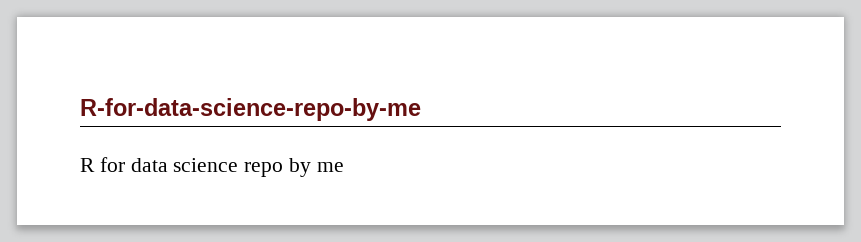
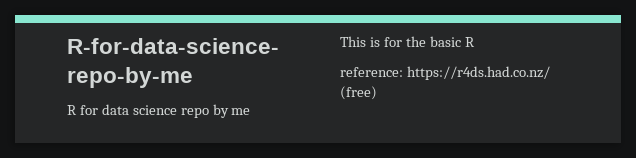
(344, 167) none -> [340,36,475,47] [340,66,550,80] [340,86,377,100] // This is for the basic R // reference: https://r4ds.had.co.nz/ (free)

